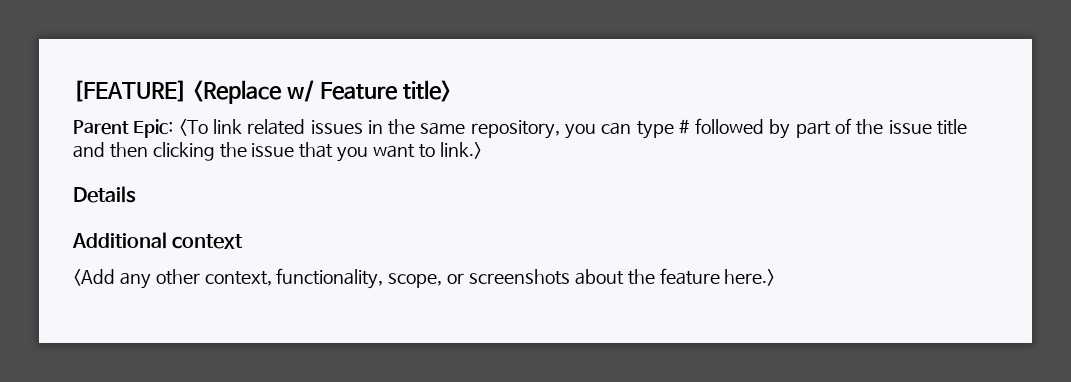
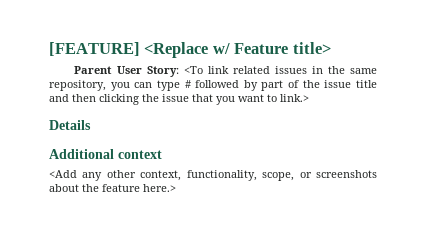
[133,119,174,138] Epic: -> [116,66,179,77] User Story:

